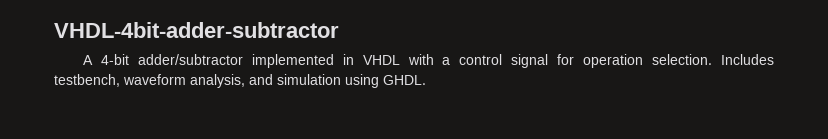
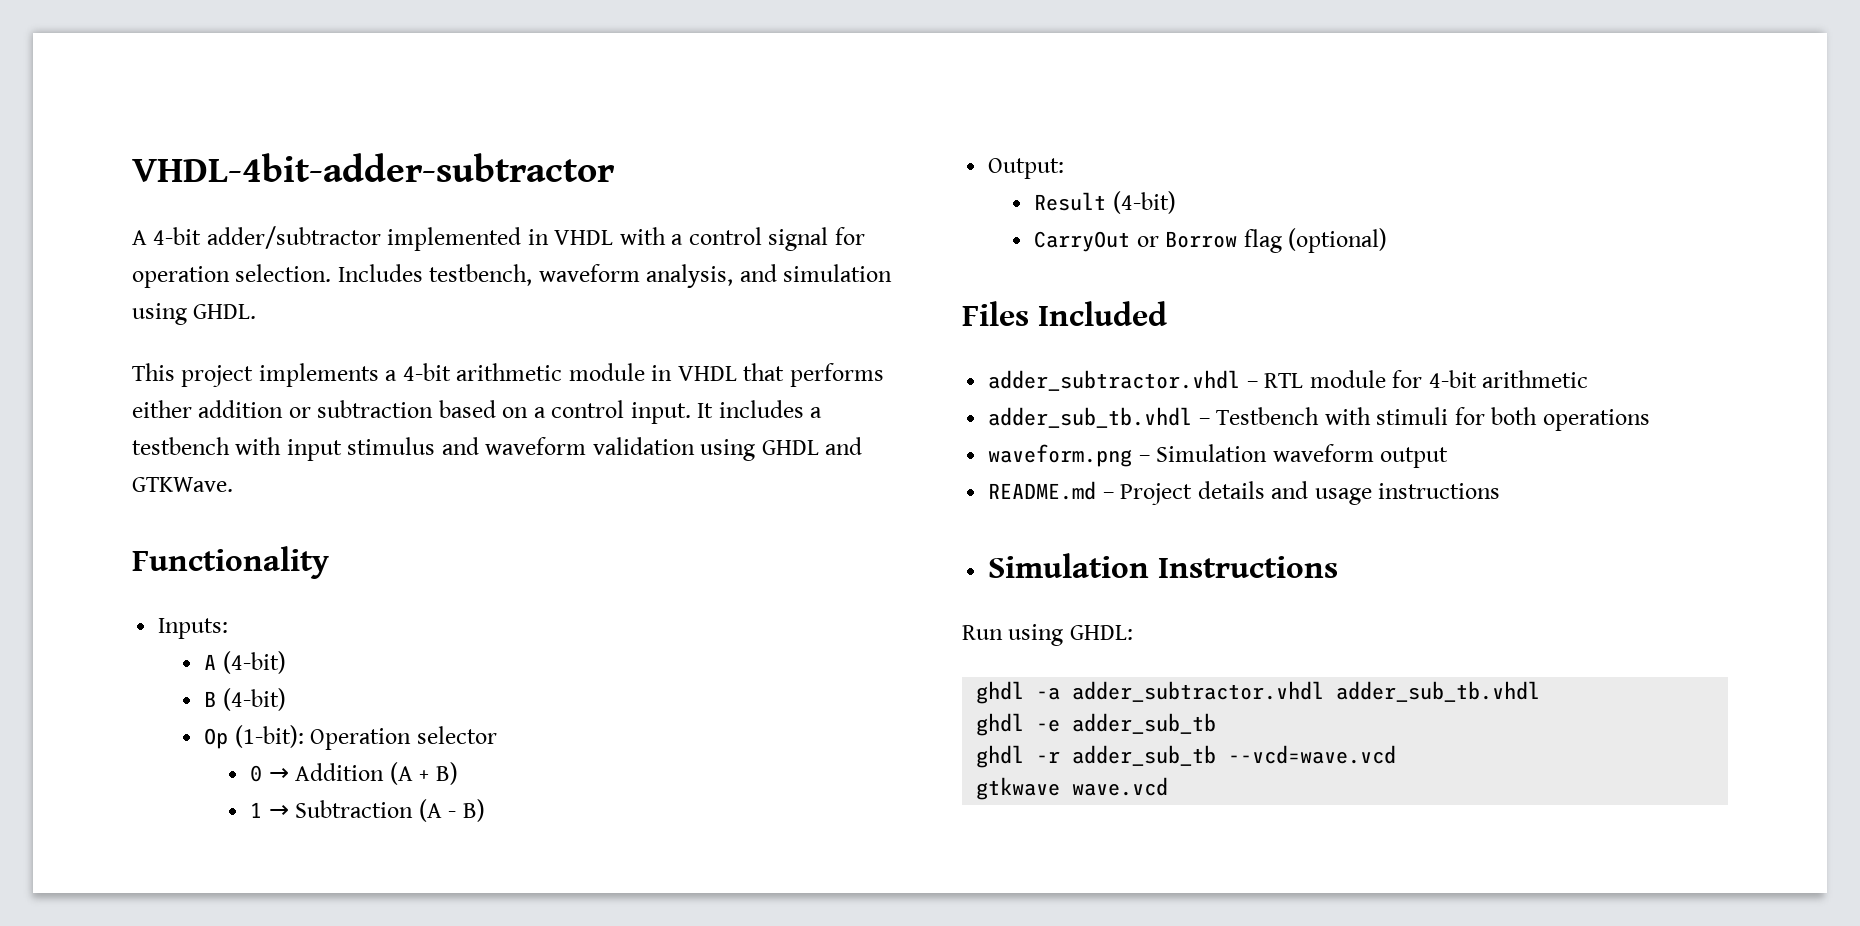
(426, 80) none -> [132,363,884,387] [132,400,823,424] [132,437,863,461] [132,477,233,492] [132,546,329,579] [158,618,229,639] [204,651,286,674] [204,688,286,711] [204,725,497,750] [250,762,458,785] [250,799,485,822] [988,158,1065,179] [1034,191,1176,214] [1034,228,1388,253] [962,301,1167,326] [988,370,1589,391] [988,407,1650,431] [988,444,1449,468] [988,481,1501,505] [988,553,1339,578] [962,624,1133,646] [976,681,1541,704] [976,713,1217,736] [976,745,1397,768] [976,777,1169,800] // This project implements a 4-bit arithmetic module in VHDL that performs either addition or subtraction based on a control input. It includes a testbench with input stimulus and waveform validation using GHDL and GTKWave. // Functionality // Inputs: // A (4-bit) // B (4-bit) // Op (1-bit): Operation selector // 0 → Addition (A + B) // 1 → Subtraction (A - B) // Output: // Result (4-bit) // CarryOut or Borrow flag (optional) // Files Included // adder_subtractor.vhdl – RTL module for 4-bit arithmetic // adder_sub_tb.vhdl – Testbench with stimuli for both operations // waveform.png – Simulation waveform output // README.md – Project details and usage instructions // Simulation Instructions // Run using GHDL: // ghdl -a adder_subtractor.vhdl adder_sub_tb.vhdl // ghdl -e adder_sub_tb // ghdl -r adder_sub_tb --vcd=wave.vcd // gtkwave wave.vcd

